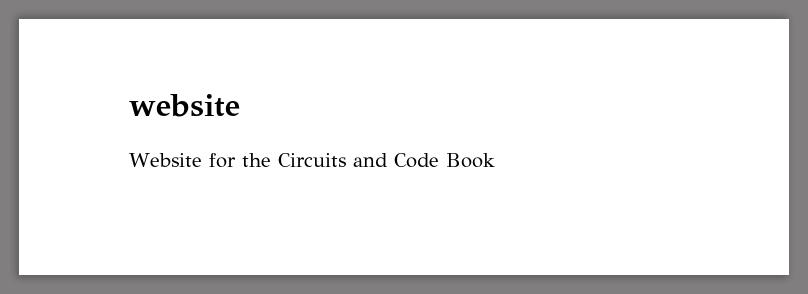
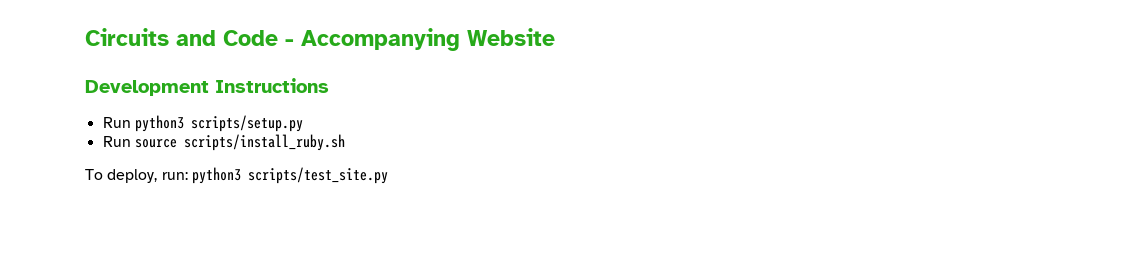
[129,94,240,117] [129,153,495,168] website // Website for the Circuits and Code Book -> [85,28,555,51] [85,78,329,96] [102,115,303,132] [102,134,345,151] [85,167,388,184] Circuits and Code - Accompanying Website // Development Instructions // Run python3 scripts/setup.py // Run source scripts/install_ruby.sh // To deploy, run: python3 scripts/test_site.py

